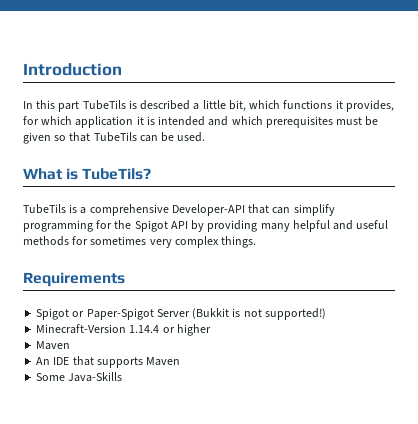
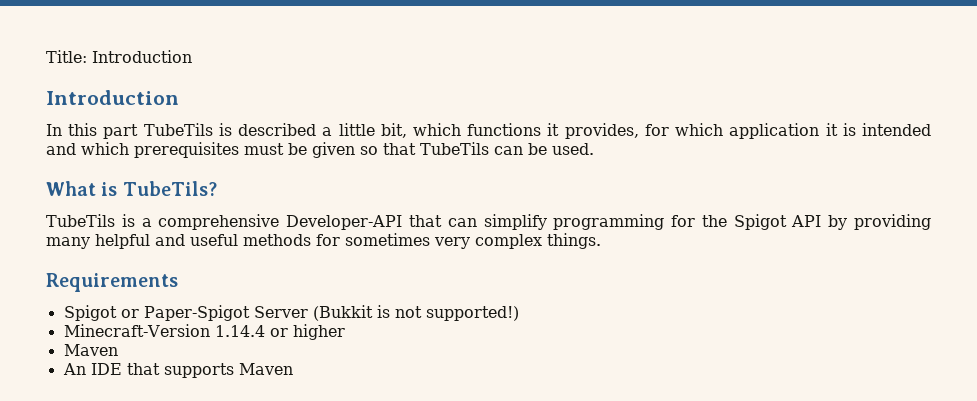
(23, 69) none -> [46,50,192,63] Title: Introduction //
[36,372,123,382] // Some Java-Skills -> (293, 369) none

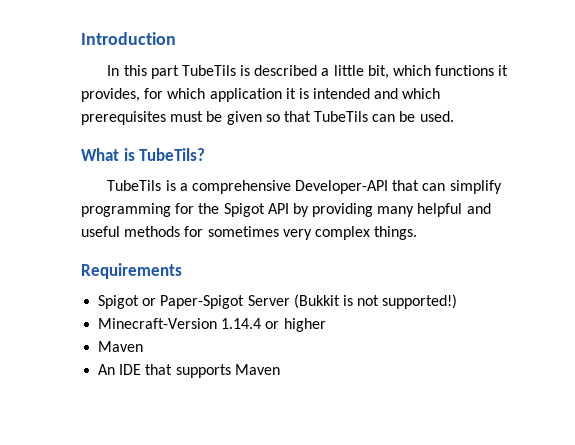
[46,50,192,63] Title: Introduction // -> (81, 38) none

